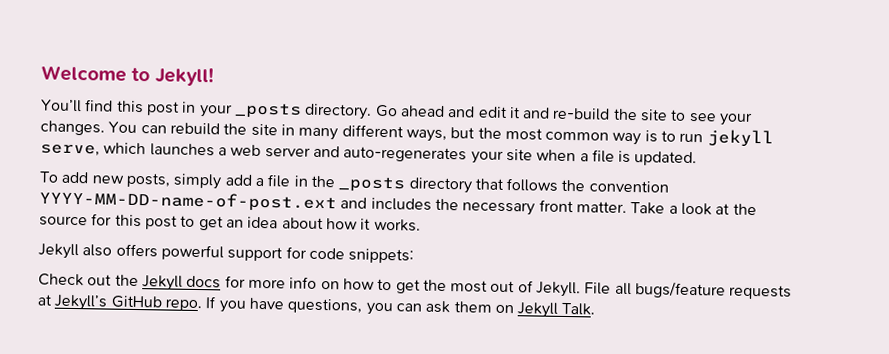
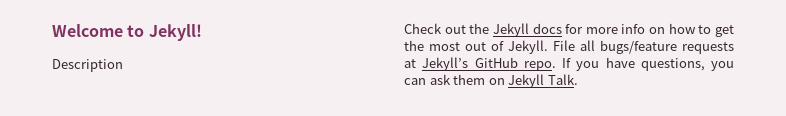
[41,99,754,126] [40,120,774,148] [40,142,698,167] [39,171,669,194] [39,190,757,216] [39,213,421,232] [38,243,415,264] You’ll find this post in your _posts directory. Go ahead and edit it and re-build the site to see your changes. You can rebuild the site in many different ways, but the most common way is to run jekyll serve, which launches a web server and auto-regenerates your site when a file is updated. // To add new posts, simply add a file in the _posts directory that follows the convention YYYY-MM-DD-name-of-post.ext and includes the necessary front matter. Take a look at the source for this post to get an idea about how it works. // Jekyll also offers powerful support for code snippets: -> [52,59,123,72] Description

